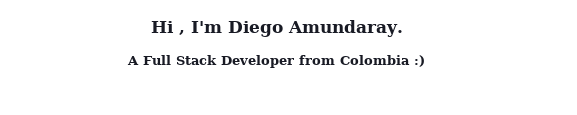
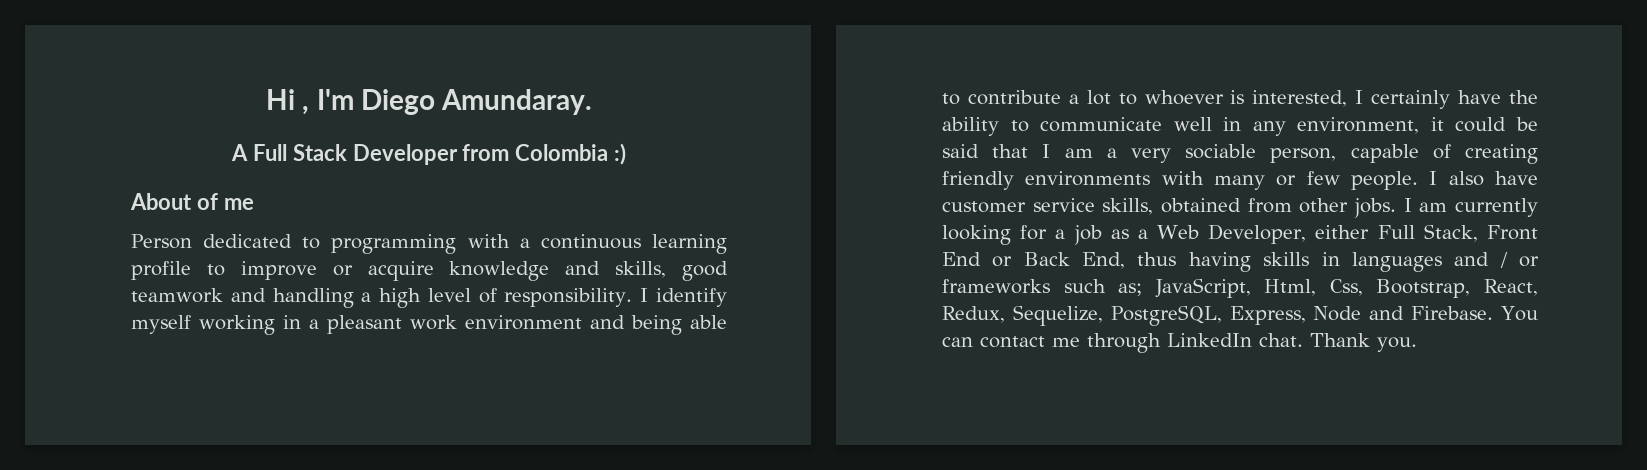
(425, 61) none -> [130,193,254,210] [131,234,727,254] [131,261,728,281] [131,288,727,308] [131,315,727,335] [942,90,1538,109] [942,117,1538,136] [942,144,1538,164] [942,171,1538,190] [942,198,1538,218] [942,224,1538,245] [942,252,1539,272] [942,278,1538,298] [942,305,1539,326] [942,333,1417,353] // About of me // Person dedicated to programming with a continuous learning profile to improve or acquire knowledge and skills, good teamwork and handling a high level of responsibility. I identify myself working in a pleasant work environment and being able to contribute a lot to whoever is interested, I certainly have the ability to communicate well in any environment, it could be said that I am a very sociable person, capable of creating friendly environments with many or few people. I also have customer service skills, obtained from other jobs. I am currently looking for a job as a Web Developer, either Full Stack, Front End or Back End, thus having skills in languages and / or frameworks such as; JavaScript, Html, Css, Bootstrap, React, Redux, Sequelize, PostgreSQL, Express, Node and Firebase. You can contact me through LinkedIn chat. Thank you.

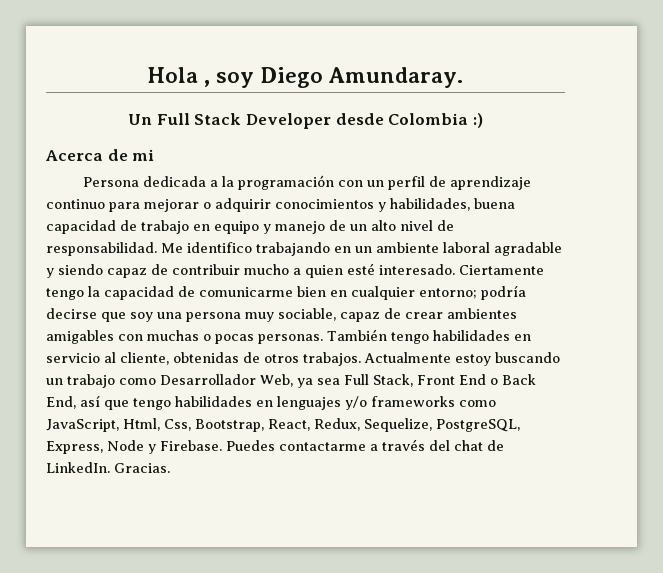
[265,89,354,115] Hi , I'm -> [147,67,255,88] Hola , soy
[230,144,248,161] A -> [128,114,153,125] Un
[462,144,510,161] from -> [335,113,384,125] desde
[130,193,254,210] [131,234,727,254] [131,261,728,281] [131,288,727,308] [131,315,727,335] [942,90,1538,109] [942,117,1538,136] [942,144,1538,164] [942,171,1538,190] [942,198,1538,218] [942,224,1370,245] About of me // Person dedicated to programming with a continuous learning profile to improve or acquire knowledge and skills, good teamwork and handling a high level of responsibility. I identify myself working in a pleasant work environment and being able to contribute a lot to whoever is interested, I certainly have the ability to communicate well in any environment, it could be said that I am a very sociable person, capable of creating friendly environments with many or few people. I also have customer service skills, obtained from other jobs. I am currently looking for a job as a Web Developer, either -> [45,149,155,161] [83,175,532,190] [46,198,515,212] [46,220,454,234] [46,242,562,256] [46,263,544,278] [46,285,526,300] [46,308,517,322] [46,329,531,344] [46,352,560,366] [46,374,340,388] Acerca de mi // Persona dedicada a la programación con un perfil de aprendizaje continuo para mejorar o adquirir conocimientos y habilidades, buena capacidad de trabajo en equipo y manejo de un alto nivel de responsabilidad. Me identifico trabajando en un ambiente laboral agradable y siendo capaz de contribuir mucho a quien esté interesado. Ciertamente tengo la capacidad de comunicarme bien en cualquier entorno; podría decirse que soy una persona muy sociable, capaz de crear ambientes amigables con muchas o pocas personas. También tengo habilidades en servicio al cliente, obtenidas de otros trabajos. Actualmente estoy buscando un trabajo como Desarrollador Web, ya sea
[992,256,1013,267] or -> [490,378,498,385] o
[1137,252,1539,272] [942,279,1143,296] thus having skills in languages and / or frameworks such as; -> [80,395,496,410] así que tengo habilidades en lenguajes y/o frameworks como
[1369,306,1539,321] [942,333,1417,353] and Firebase. You can contact me through LinkedIn chat. Thank you. -> [148,439,504,454] [46,462,170,473] y Firebase. Puedes contactarme a través del chat de LinkedIn. Gracias.

